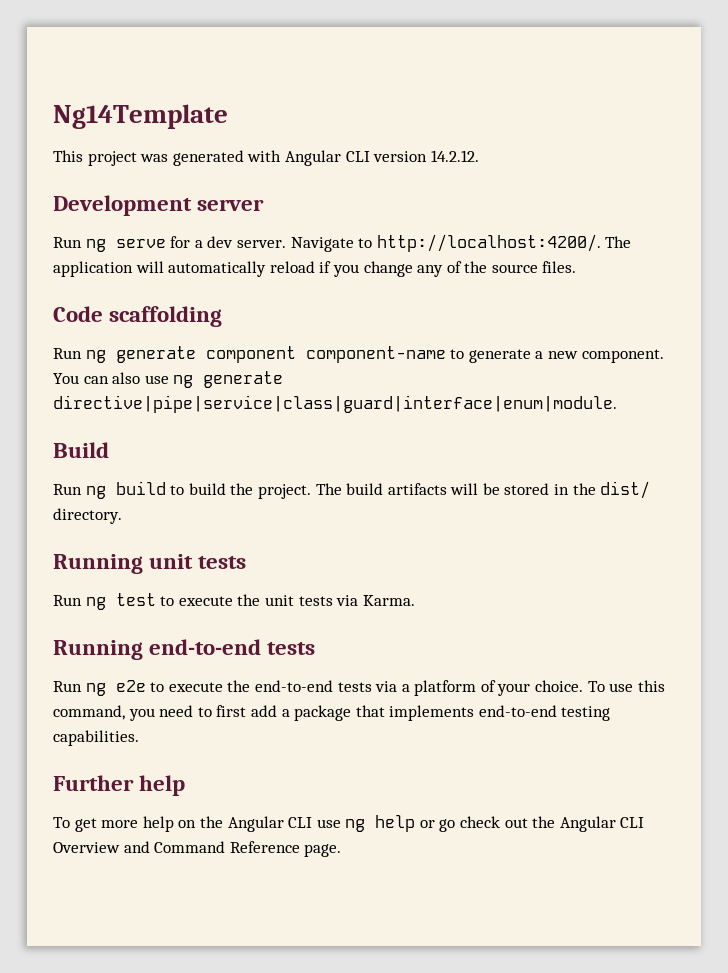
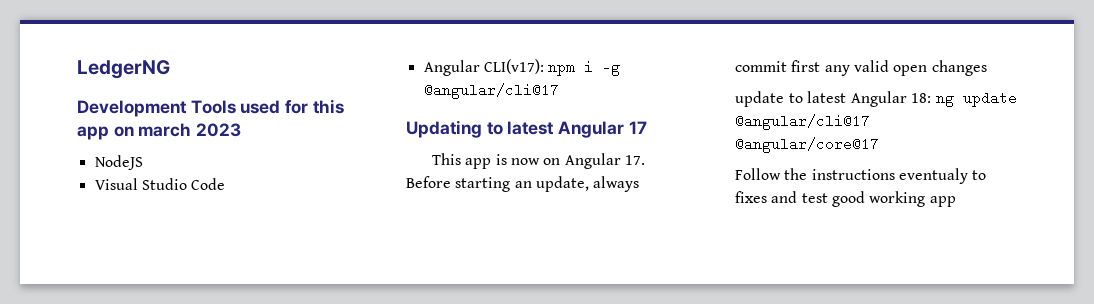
[53,104,228,129] [53,150,479,166] [53,195,265,216] [53,234,632,252] [53,261,577,277] [53,306,223,327] [53,346,664,363] [53,371,284,388] [53,395,617,413] [53,442,109,458] [53,481,651,499] [53,508,122,524] [53,554,247,574] [53,593,415,610] [53,639,316,660] [53,680,665,696] [53,705,611,721] [53,730,139,746] [53,775,186,796] [53,815,645,832] [53,841,342,857] Ng14Template // This project was generated with Angular CLI version 14.2.12. // Development server // Run ng serve for a dev server. Navigate to http://localhost:4200/. The application will automatically reload if you change any of the source files. // Code scaffolding // Run ng generate component component-name to generate a new component. You can also use ng generate directive|pipe|service|class|guard|interface|enum|module. // Build // Run ng build to build the project. The build artifacts will be stored in the dist/ directory. // Running unit tests // Run ng test to execute the unit tests via Karma. // Running end-to-end tests // Run ng e2e to execute the end-to-end tests via a platform of your choice. To use this command, you need to first add a package that implements end-to-end testing capabilities. // Further help // To get more help on the Angular CLI use ng help or go check out the Angular CLI Overview and Command Reference page. -> [77,60,170,79] [77,99,344,117] [77,123,242,140] [94,155,143,170] [94,178,226,190] [423,59,621,76] [423,83,559,99] [406,120,647,138] [432,153,646,169] [406,176,640,192] [735,60,987,76] [735,91,1017,107] [735,114,870,130] [735,137,879,153] [735,168,987,184] [735,191,956,207] LedgerNG // Development Tools used for this app on march 2023 // NodeJS // Visual Studio Code // Angular CLI(v17): npm i -g @angular/cli@17 // Updating to latest Angular 17 // This app is now on Angular 17. Before starting an update, always commit first any valid open changes // update to latest Angular 18: ng update @angular/cli@17 @angular/core@17 // Follow the instructions eventualy to fixes and test good working app

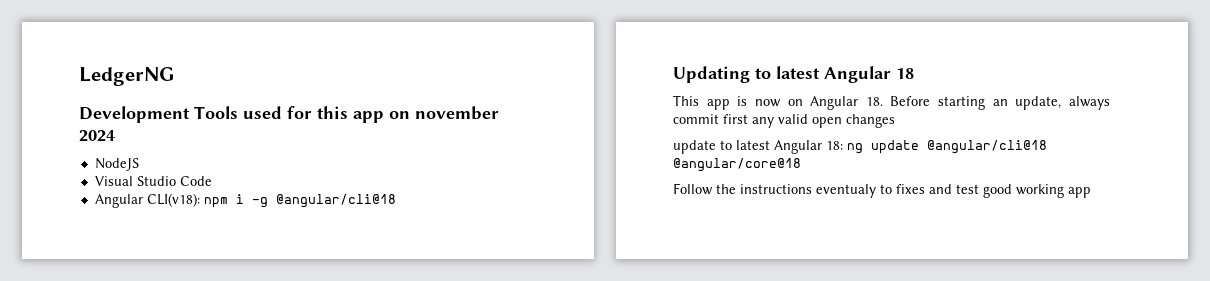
[138,123,242,137] march 2023 -> [415,106,499,120] [79,130,115,142] november 2024
[483,59,544,74] CLI(v17): -> [146,193,200,207] CLI(v18):
[423,83,559,99] @angular/cli@17 -> [275,194,396,208] @angular/cli@18
[628,121,647,134] 17 -> [896,68,914,79] 18
[625,155,646,165] 17. -> [865,97,883,106] 18.
[735,114,870,130] [735,137,879,153] @angular/cli@17 @angular/core@17 -> [927,140,1047,154] [673,158,801,172] @angular/cli@18 @angular/core@18

